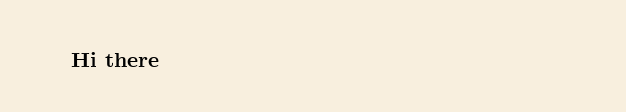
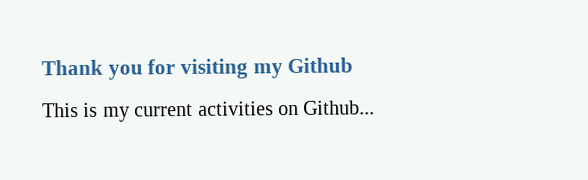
[71,52,159,67] Hi there -> [41,57,354,80] [42,100,376,122] Thank you for visiting my Github // This is my current activities on Github...

